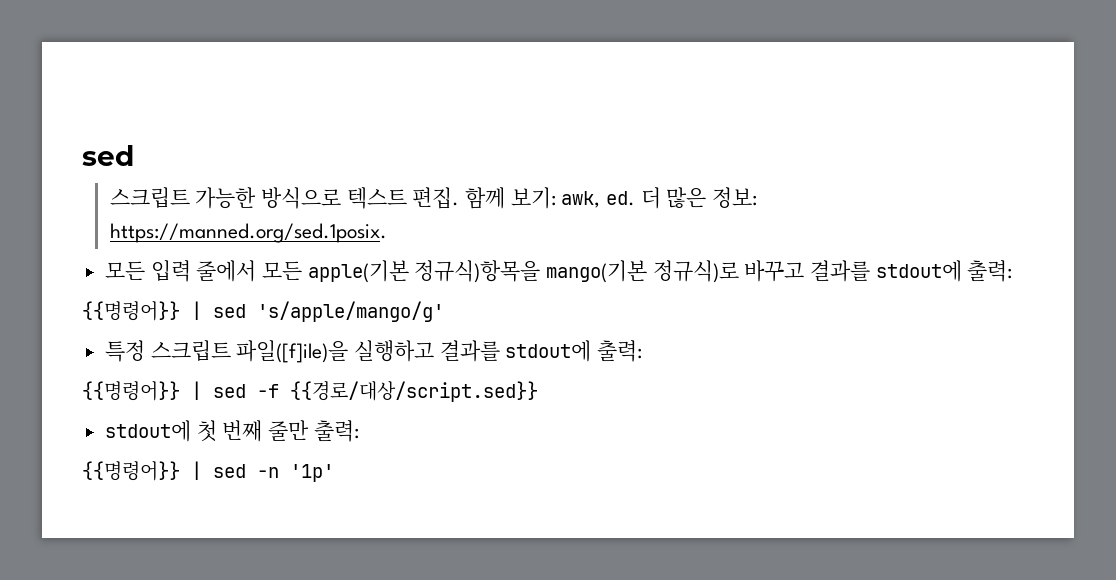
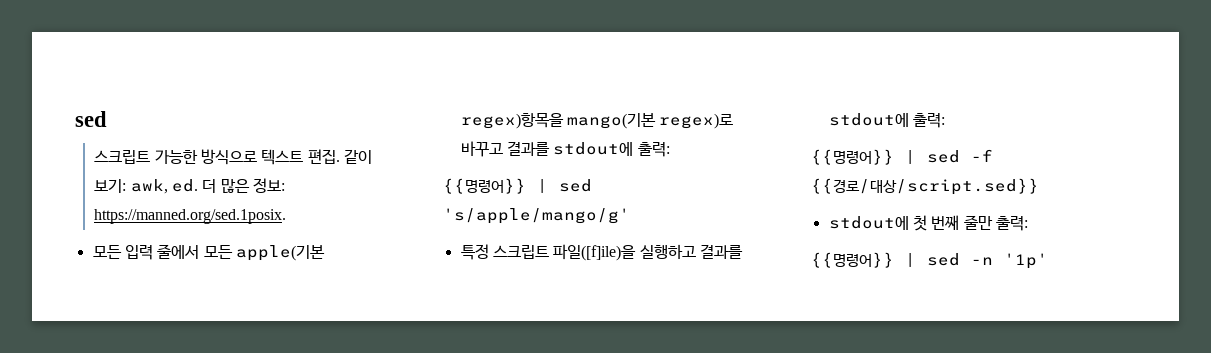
[465,187,506,209] 함께 -> [343,149,372,164] 같이
[414,260,739,283] 정규식)항목을 mango(기본 정규식)로 -> [460,113,734,129] regex)항목을 mango(기본 regex)로

